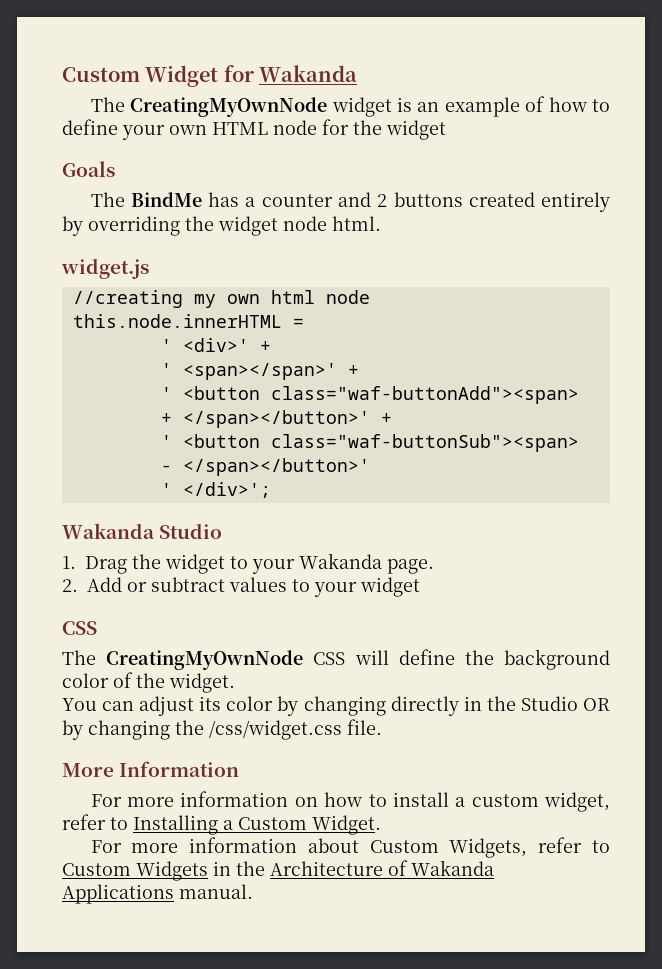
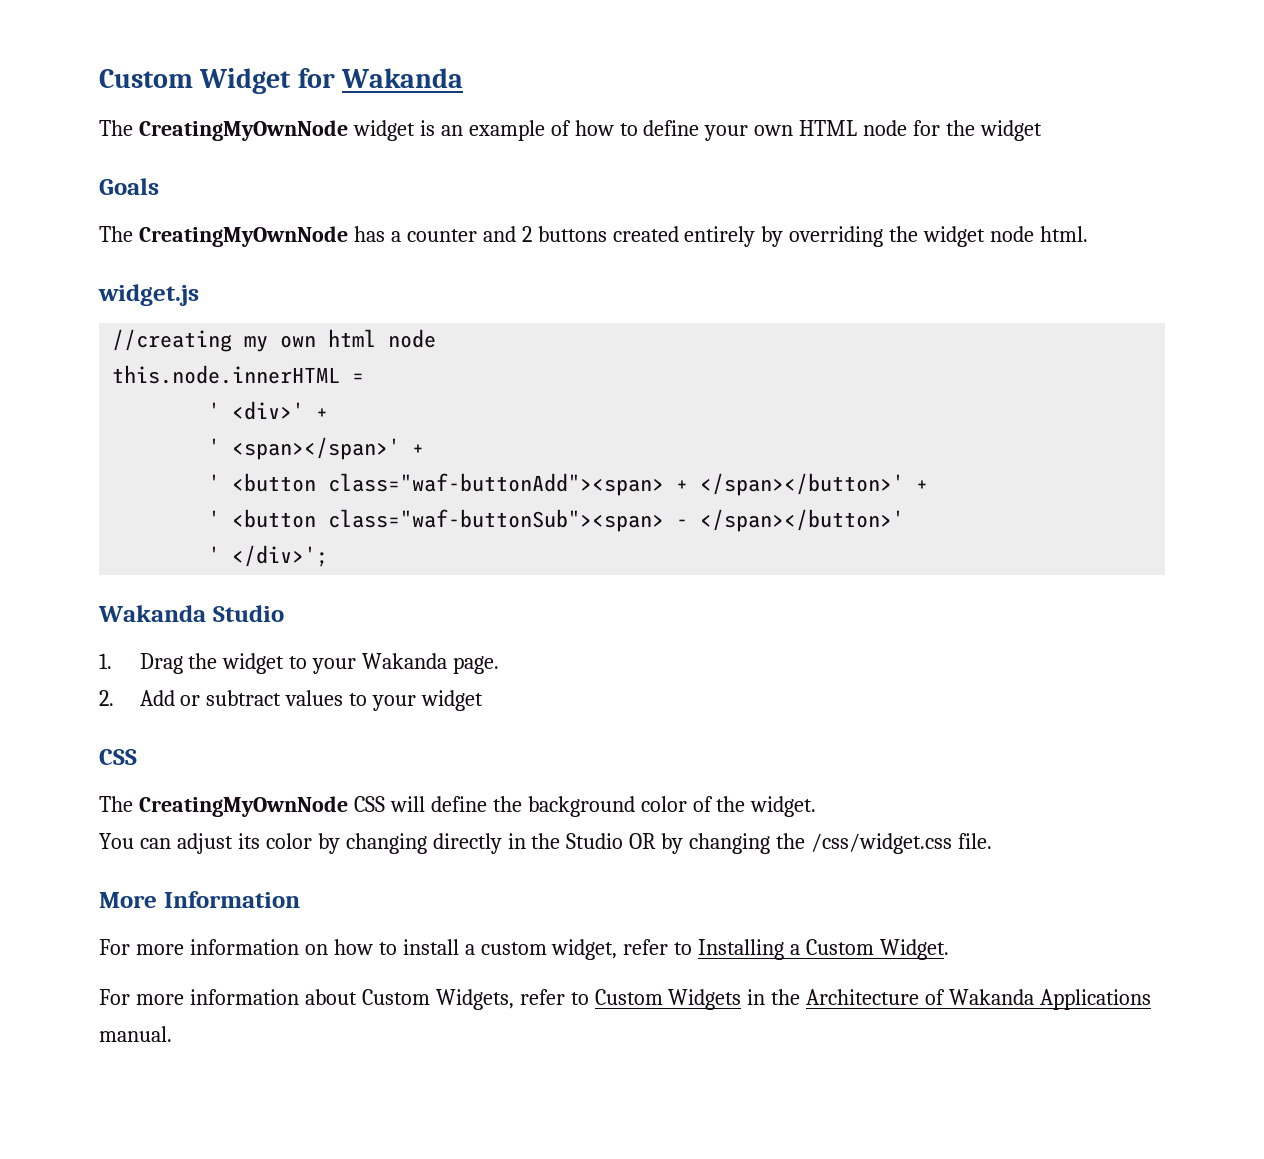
[130,192,202,207] BindMe -> [138,226,348,247] CreatingMyOwnNode

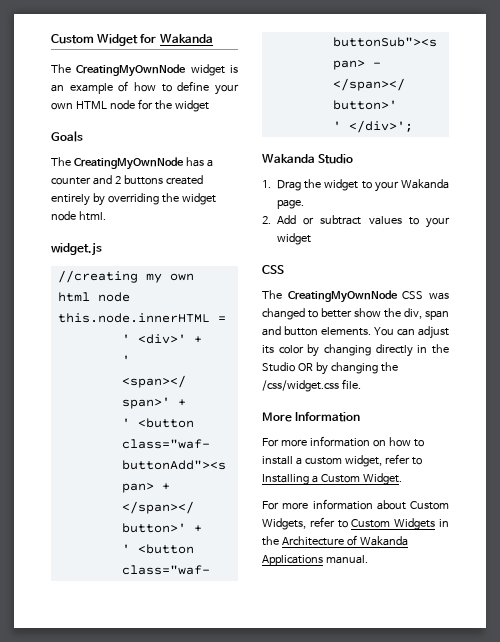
[389,796,817,817] will define the background color of the widget. // -> [429,292,449,300] [262,308,449,320] [262,326,371,336] was changed to better show the div, span and button elements.

